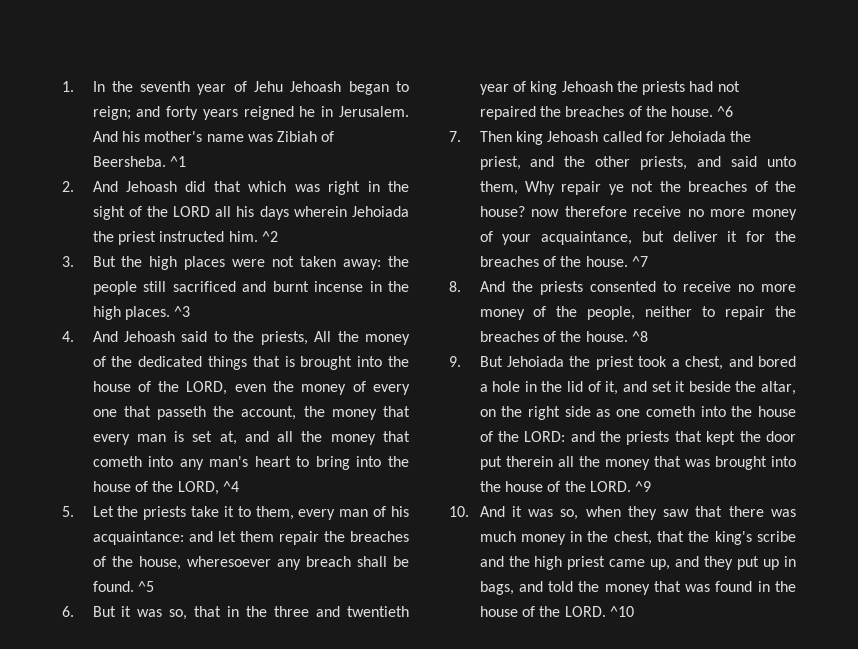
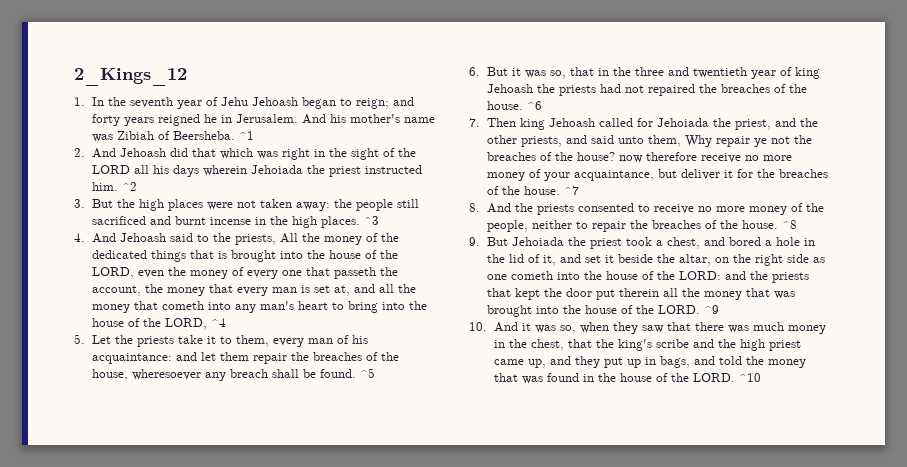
(62, 86) none -> [74,68,187,86] 2_Kings_12 //

